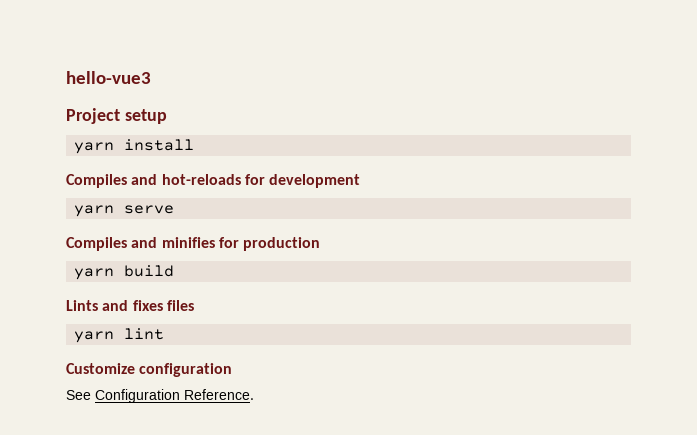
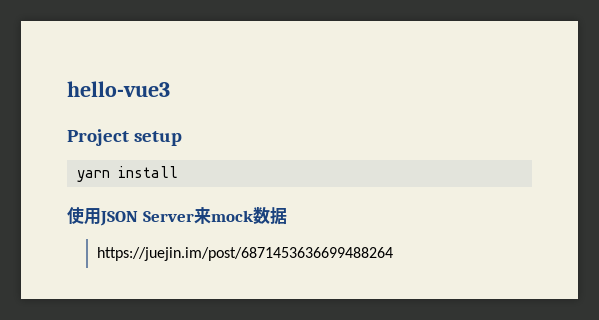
[66,174,361,188] [74,205,175,217] [66,237,321,251] [74,265,175,280] [66,300,194,311] [74,328,165,343] [66,363,233,377] [66,389,254,403] Compiles and hot-reloads for development // yarn serve // Compiles and minifies for production // yarn build // Lints and fixes files // yarn lint // Customize configuration // See Configuration Reference. -> [67,207,287,226] [97,247,394,261] 使用JSON Server来mock数据 // https://juejin.im/post/6871453636699488264

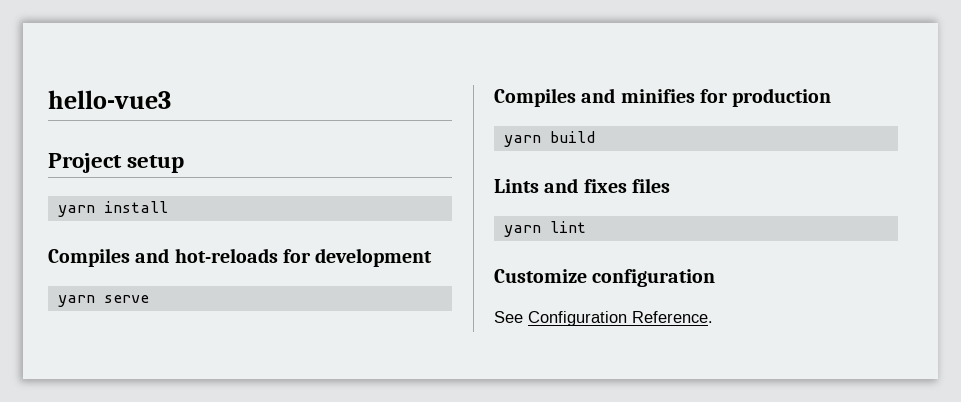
[67,207,287,226] [97,247,394,261] 使用JSON Server来mock数据 // https://juejin.im/post/6871453636699488264 -> [48,248,433,267] [57,295,149,307] [494,88,832,107] [503,131,595,147] [494,178,670,193] [503,221,586,237] [494,269,716,287] [494,311,713,326] Compiles and hot-reloads for development // yarn serve // Compiles and minifies for production // yarn build // Lints and fixes files // yarn lint // Customize configuration // See Configuration Reference.

